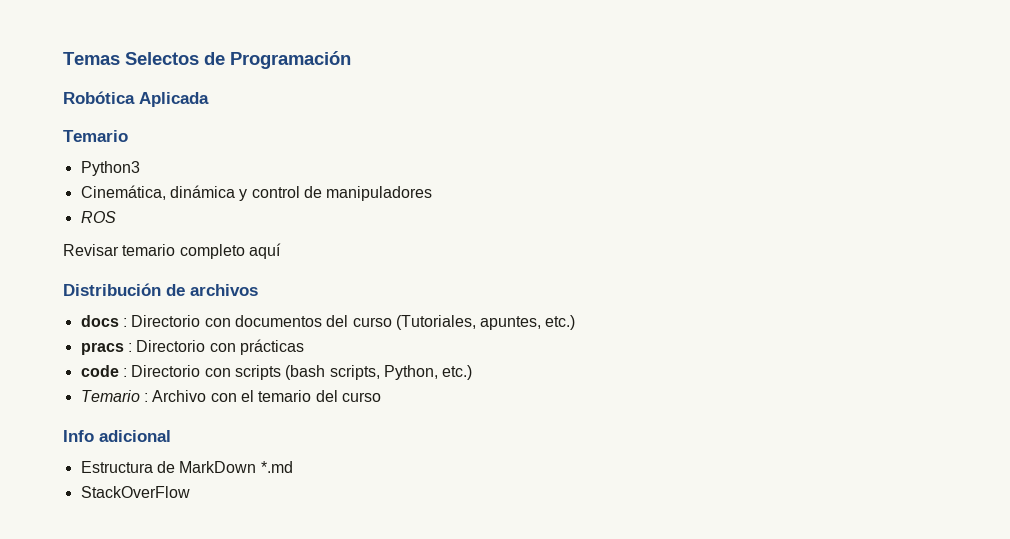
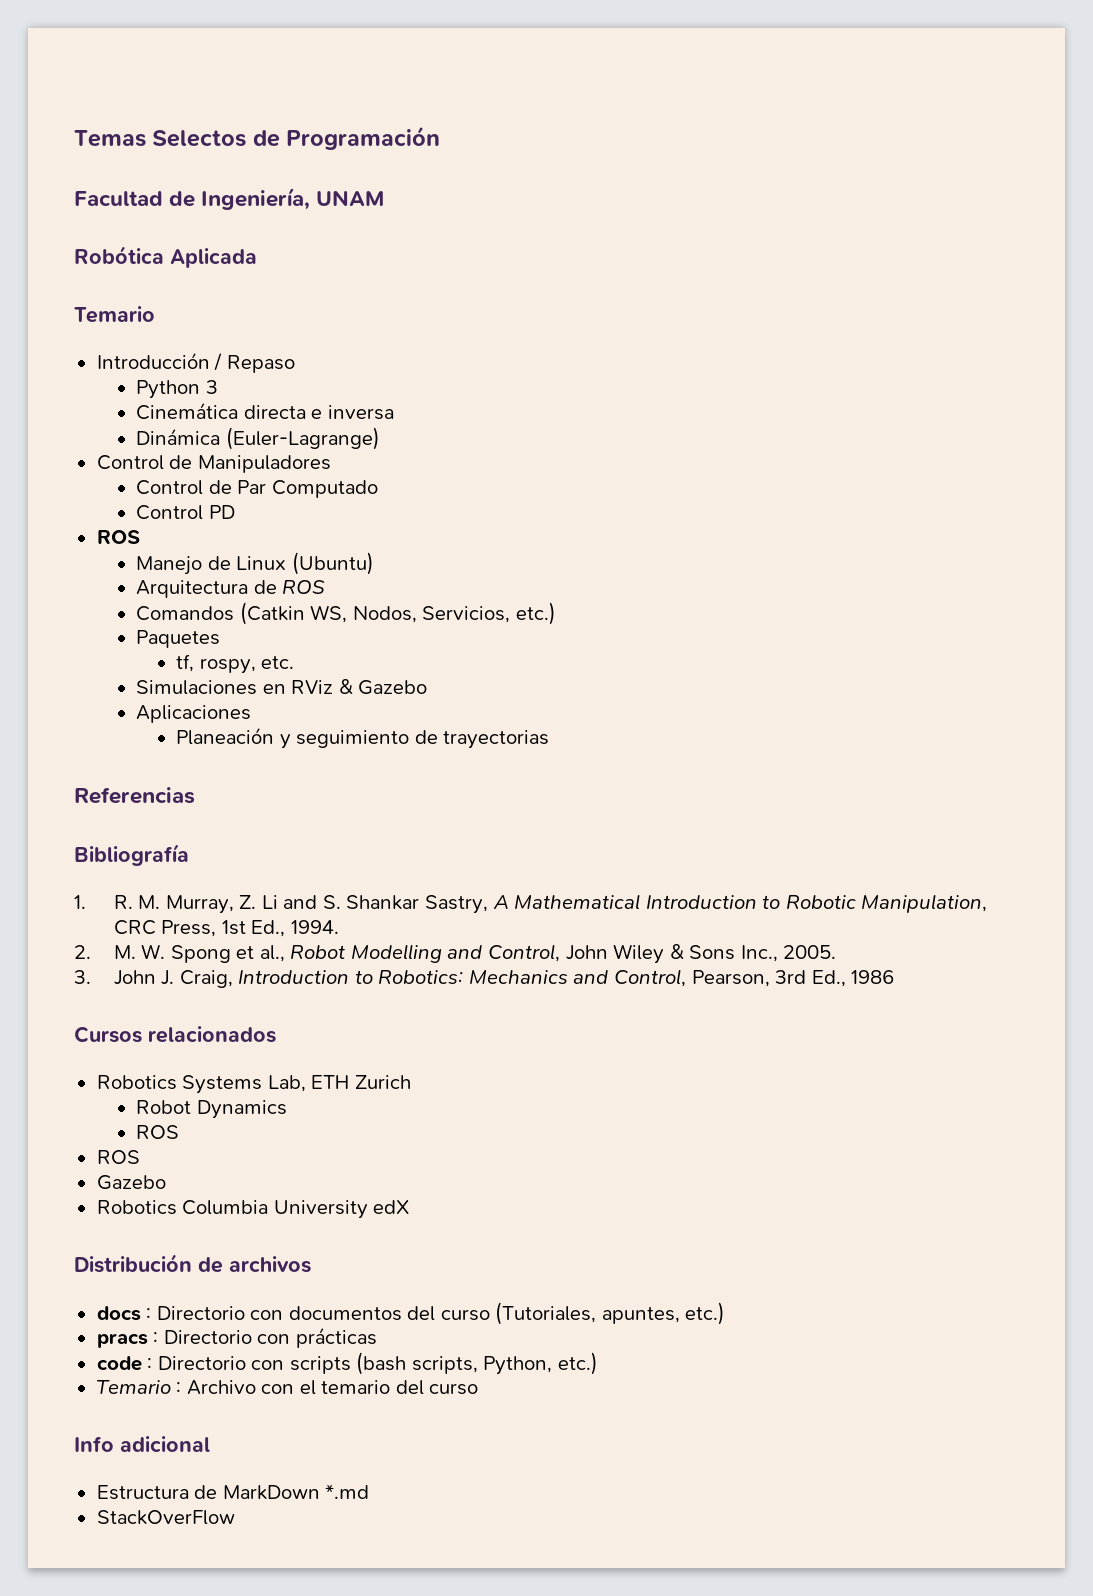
(351, 60) none -> [74,187,385,210] // Facultad de Ingeniería, UNAM
[80,161,140,176] [80,185,433,201] [80,211,116,223] [63,243,281,259] Python3 // Cinemática, dinámica y control de manipuladores // ROS // Revisar temario completo aquí -> [96,352,295,373] [136,380,218,399] [136,402,394,420] [136,427,380,450] [96,455,331,473] [136,480,378,498] [136,505,235,520] [96,530,140,544] [136,552,374,575] [136,580,326,598] [136,602,556,625] [136,630,221,648] [176,654,295,674] [136,679,428,695] [136,705,252,723] [176,727,550,749] [74,787,195,804] [74,844,189,866] [74,894,988,914] [113,920,339,937] [74,944,837,964] [74,969,895,988] [74,1026,276,1043] [96,1075,411,1094] [136,1100,287,1119] [136,1125,180,1139] [96,1150,140,1164] [96,1175,166,1190] [96,1200,410,1219] Introducción / Repaso // Python 3 // Cinemática directa e inversa // Dinámica (Euler-Lagrange) // Control de Manipuladores // Control de Par Computado // Control PD // ROS // Manejo de Linux (Ubuntu) // Arquitectura de ROS // Comandos (Catkin WS, Nodos, Servicios, etc.) // Paquetes // tf, rospy, etc. // Simulaciones en RViz & Gazebo // Aplicaciones // Planeación y seguimiento de trayectorias // Referencias // Bibliografía // 1. R. M. Murray, Z. Li and S. Shankar Sastry, A Mathematical Introduction to Robotic Manipulation, CRC Press, 1st Ed., 1994. // 2. M. W. Spong et al., Robot Modelling and Control, John Wiley & Sons Inc., 2005. // 3. John J. Craig, Introduction to Robotics: Mechanics and Control, Pearson, 3rd Ed., 1986 // Cursos relacionados // Robotics Systems Lab, ETH Zurich // Robot Dynamics // ROS // ROS // Gazebo // Robotics Columbia University edX

